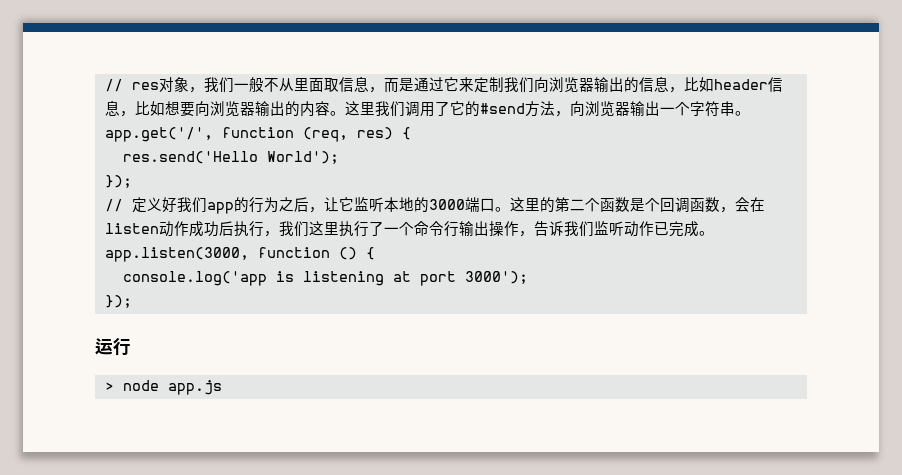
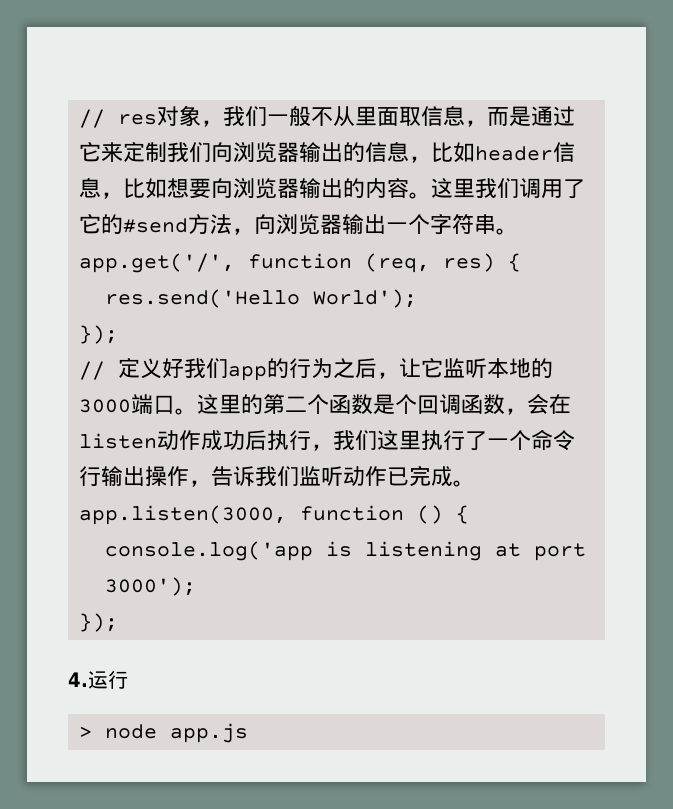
(132, 301) none -> [68,672,88,687] 4.

